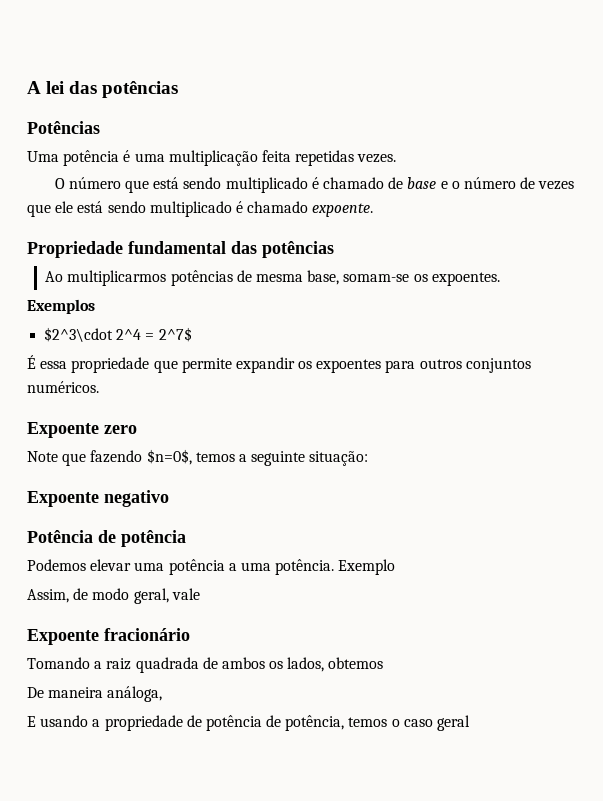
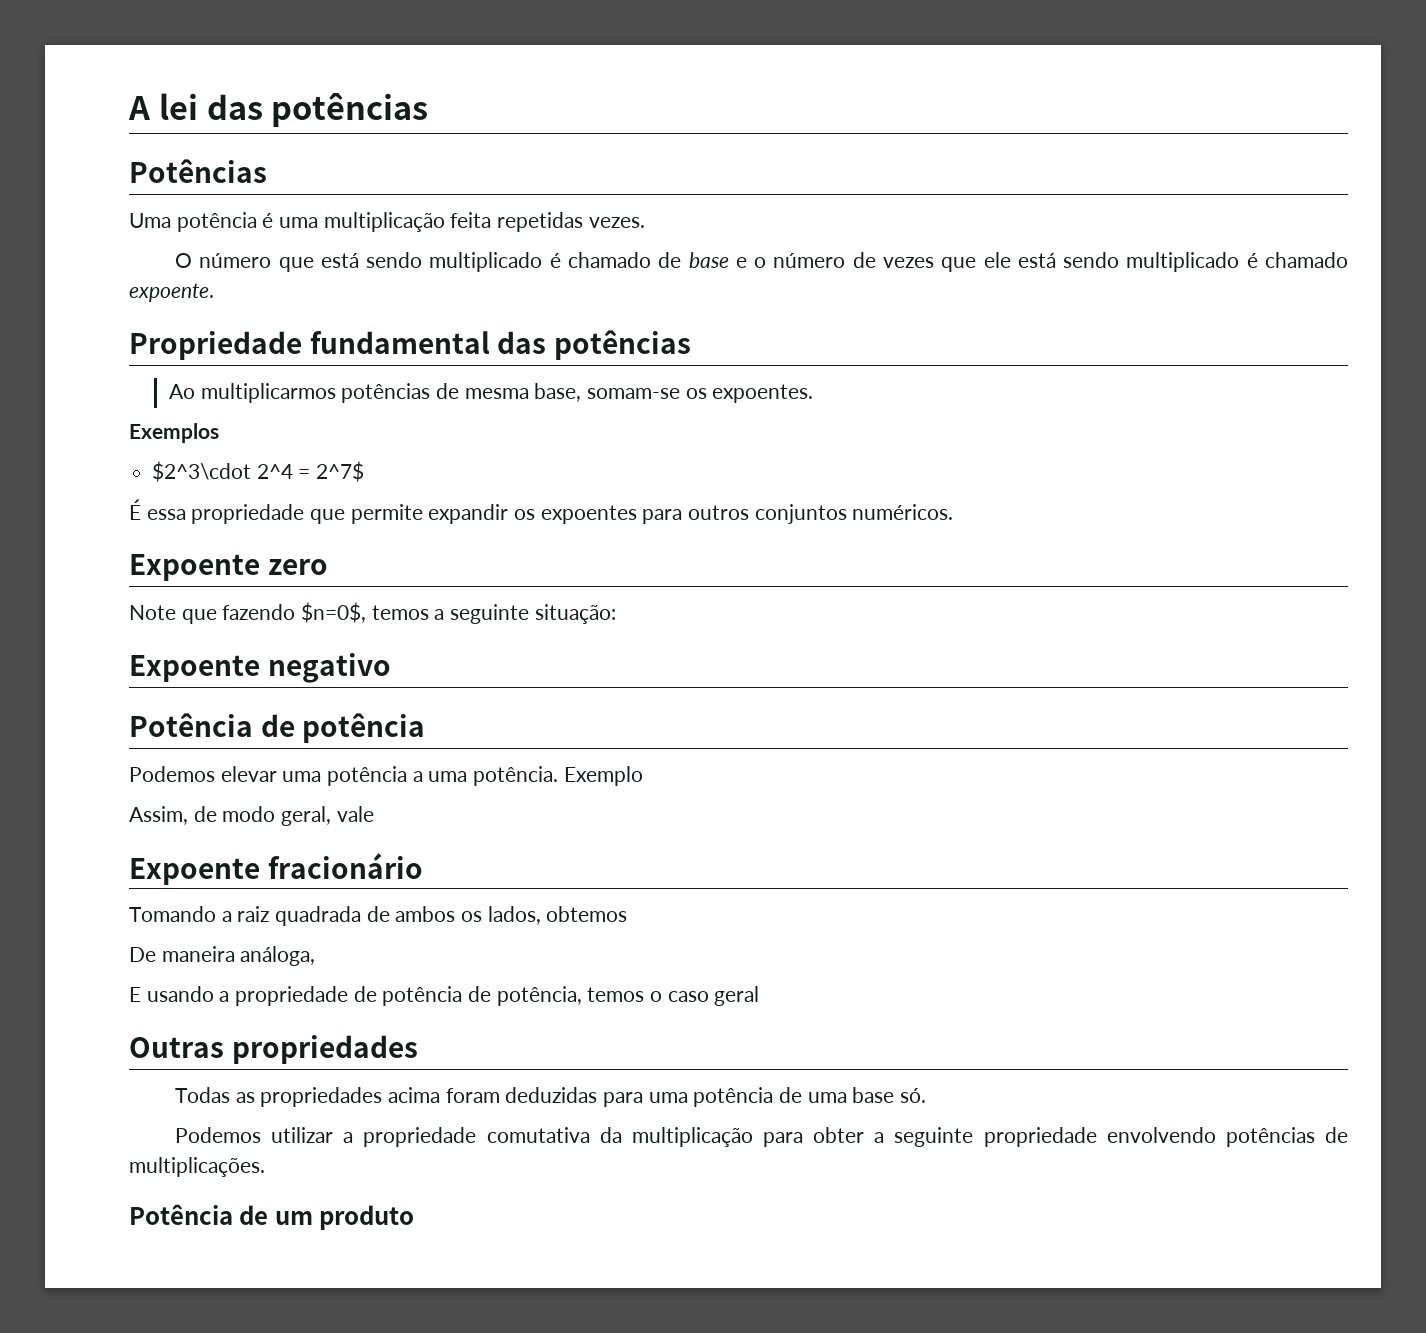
(471, 723) none -> [129,1035,418,1064] [174,1087,927,1107] [174,1127,1348,1147] [129,1157,265,1177] [129,1204,415,1230] // Outras propriedades // Todas as propriedades acima foram deduzidas para uma potência de uma base só. // Podemos utilizar a propriedade comutativa da multiplicação para obter a seguinte propriedade envolvendo potências de multiplicações. // Potência de um produto

